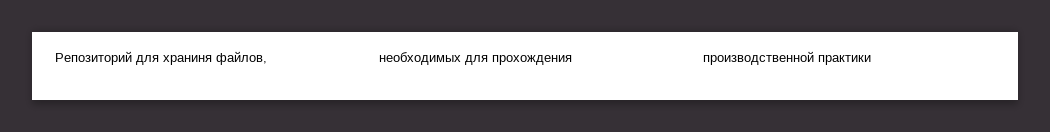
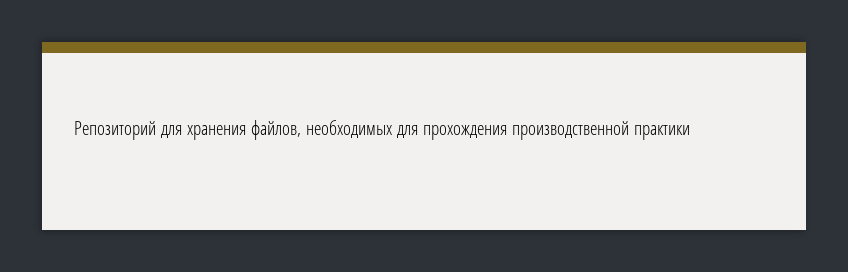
[163,55,212,65] храниня -> [186,125,246,140] хранения

